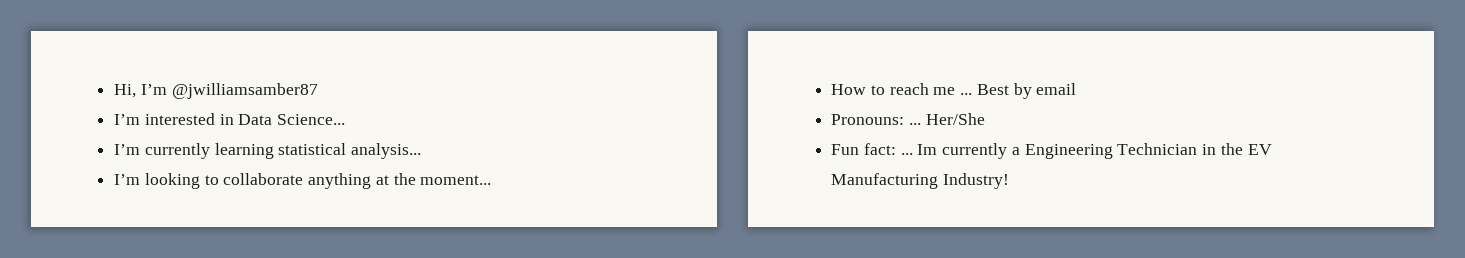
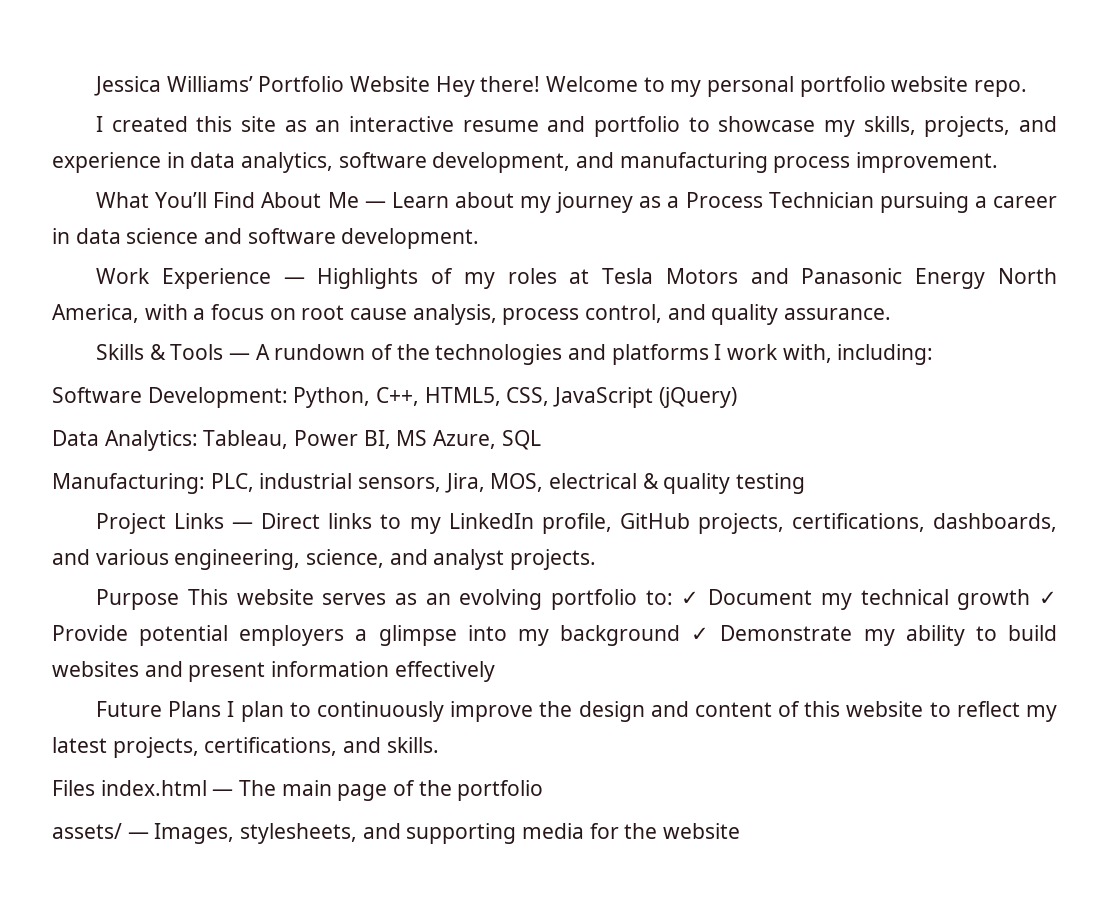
[114,83,318,99] [114,113,346,125] [114,143,422,159] [114,173,492,189] [831,83,1077,99] [831,113,985,125] [831,143,1272,159] [831,173,1009,189] Hi, I’m @jwilliamsamber87 // I’m interested in Data Science... // I’m currently learning statistical analysis... // I’m looking to collaborate anything at the moment... // How to reach me ... Best by email // Pronouns: ... Her/She // Fun fact: ... Im currently a Engineering Technician in the EV Manufacturing Industry! -> [94,76,1028,97] [96,116,1057,137] [52,152,999,173] [96,192,1057,213] [52,228,480,249] [96,268,1058,289] [52,304,892,325] [96,344,934,365] [52,387,737,408] [52,430,541,451] [52,473,806,494] [96,513,1057,534] [52,549,597,570] [96,589,1057,610] [52,625,1057,646] [52,661,495,682] [96,701,1057,722] [52,737,439,758] [52,780,544,801] [52,823,741,844] Jessica Williams’ Portfolio Website Hey there! Welcome to my personal portfolio website repo. // I created this site as an interactive resume and portfolio to showcase my skills, projects, and experience in data analytics, software development, and manufacturing process improvement. // What You’ll Find About Me — Learn about my journey as a Process Technician pursuing a career in data science and software development. // Work Experience — Highlights of my roles at Tesla Motors and Panasonic Energy North America, with a focus on root cause analysis, process control, and quality assurance. // Skills & Tools — A rundown of the technologies and platforms I work with, including: // Software Development: Python, C++, HTML5, CSS, JavaScript (jQuery) // Data Analytics: Tableau, Power BI, MS Azure, SQL // Manufacturing: PLC, industrial sensors, Jira, MOS, electrical & quality testing // Project Links — Direct links to my LinkedIn profile, GitHub projects, certifications, dashboards, and various engineering, science, and analyst projects. // Purpose This website serves as an evolving portfolio to: ✓ Document my technical growth ✓ Provide potential employers a glimpse into my background ✓ Demonstrate my ability to build websites and present information effectively // Future Plans I plan to continuously improve the design and content of this website to reflect my latest projects, certifications, and skills. // Files index.html — The main page of the portfolio // assets/ — Images, stylesheets, and supporting media for the website

